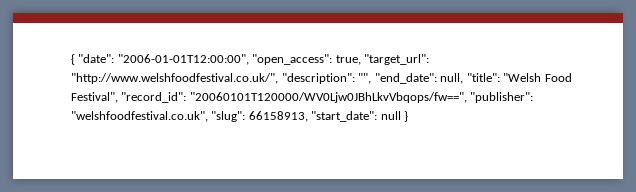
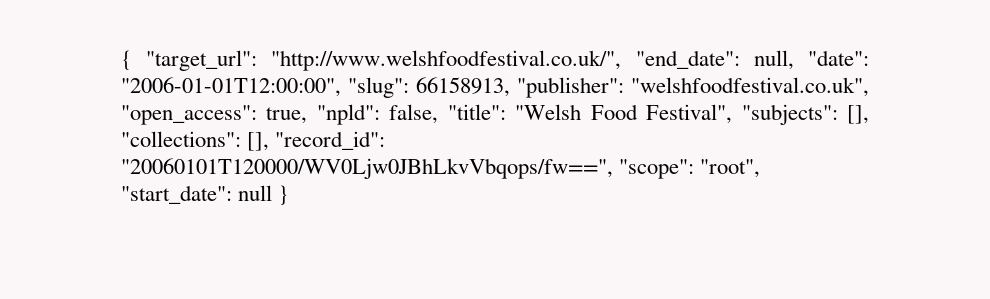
[78,54,429,65] [71,73,572,84] [71,92,534,103] [71,111,308,122] "date": "2006-01-01T12:00:00", "open_access": true, "target_url": "http://www.welshfoodfestival.co.uk/", "description": "", "end_date": null, "title": "Welsh Food Festival", "record_id": "20060101T120000/WV0Ljw0JBhLkvVbqops/fw==", "publisher": "welshfoodfestival.co.uk", "slug": 66158913, -> [146,50,870,71] [121,77,869,98] [121,104,870,125] [121,131,386,151] [121,158,761,179] "target_url": "http://www.welshfoodfestival.co.uk/", "end_date": null, "date": "2006-01-01T12:00:00", "slug": 66158913, "publisher": "welshfoodfestival.co.uk", "open_access": true, "npld": false, "title": "Welsh Food Festival", "subjects": [], "collections": [], "record_id": "20060101T120000/WV0Ljw0JBhLkvVbqops/fw==", "scope": "root",

